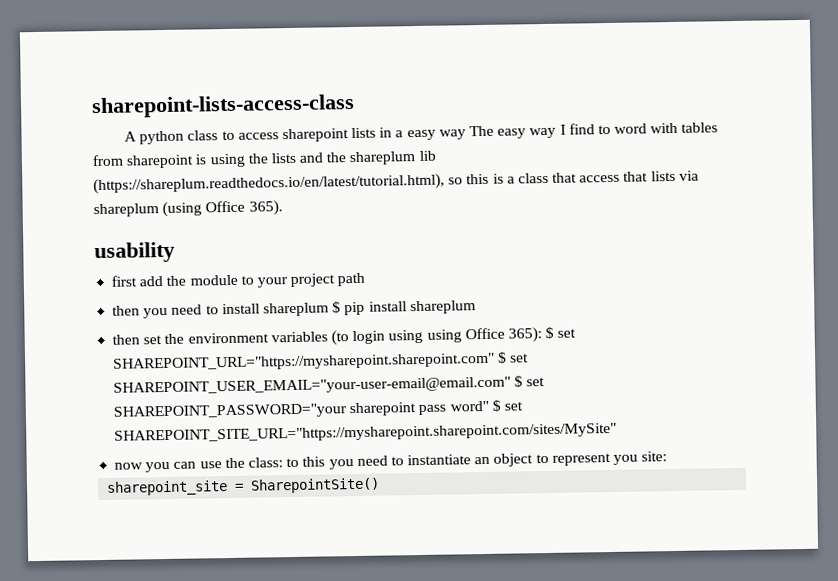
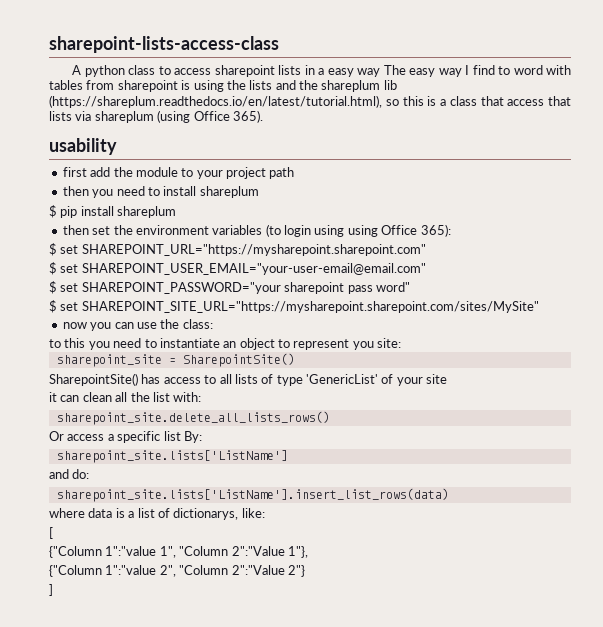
(329, 309) none -> (259, 192) //
(542, 335) none -> (451, 230) //
(496, 362) none -> (426, 250) //
(512, 386) none -> (426, 269) //
(489, 406) none -> (410, 287) //
(283, 462) none -> (213, 324) //
(381, 485) none -> [49,373,448,386] [49,392,202,402] [56,411,330,425] [49,431,202,443] [56,450,288,463] [49,469,90,479] [56,488,449,502] [49,508,265,520] [49,527,53,539] [49,546,308,558] [49,565,305,577] [49,584,53,596] // SharepointSite() has access to all lists of type 'GenericList' of your site // it can clean all the list with: // sharepoint_site.delete_all_lists_rows() // Or access a specific list By: // sharepoint_site.lists['ListName'] // and do: // sharepoint_site.lists['ListName'].insert_list_rows(data) // where data is a list of dictionarys, like: // [ // {"Column 1":"value 1", "Column 2":"Value 1"}, // {"Column 1":"value 2", "Column 2":"Value 2"} // ]

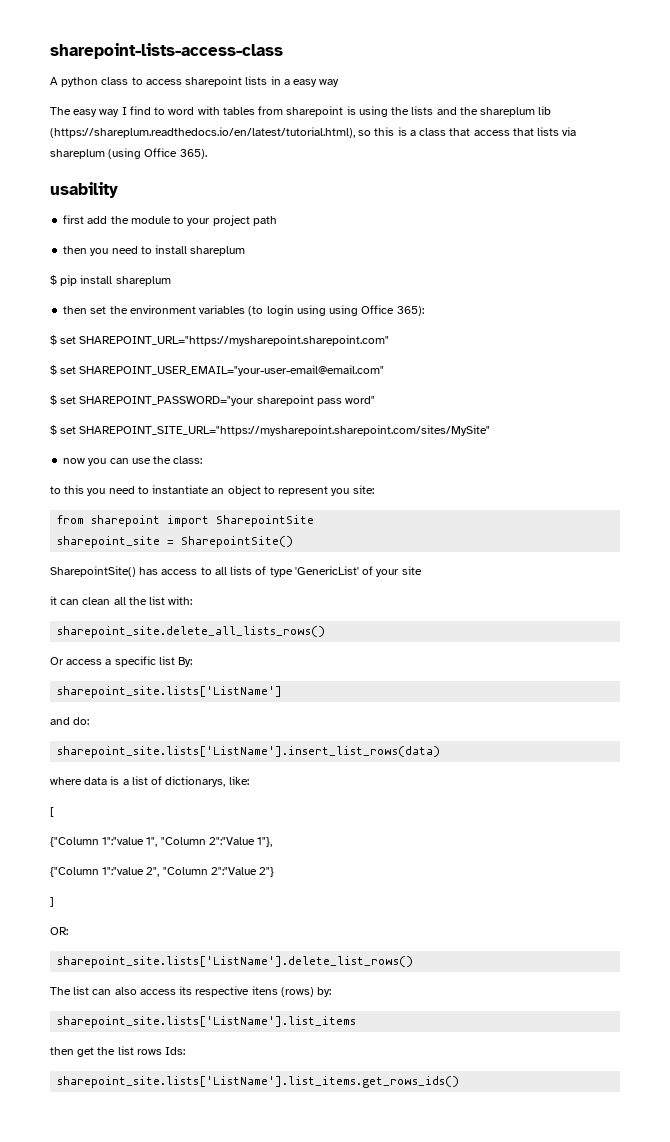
(381, 72) none -> (340, 83) //
(402, 343) none -> [57,515,315,527] // from sharepoint import SharepointSite
(53, 590) none -> [50,927,68,935] [57,956,414,968] [50,986,332,997] [57,1016,357,1028] [50,1046,186,1057] [57,1076,460,1088] // OR: // sharepoint_site.lists['ListName'].delete_list_rows() // The list can also access its respective itens (rows) by: // sharepoint_site.lists['ListName'].list_items // then get the list rows Ids: // sharepoint_site.lists['ListName'].list_items.get_rows_ids()

